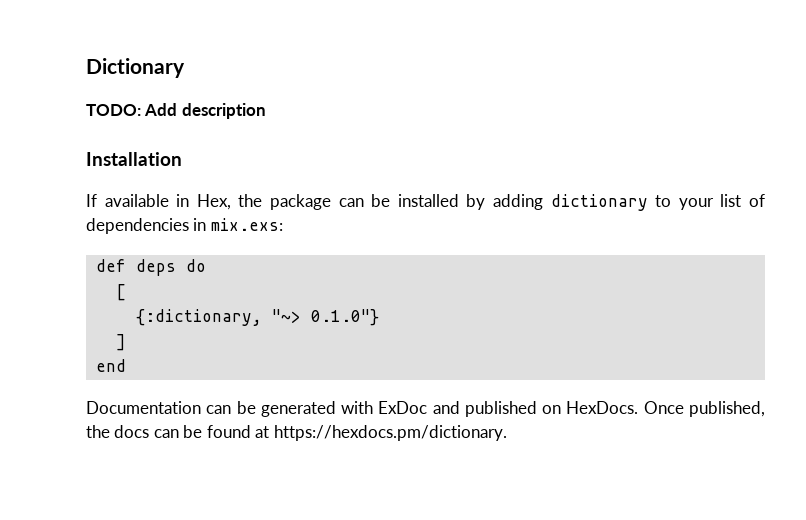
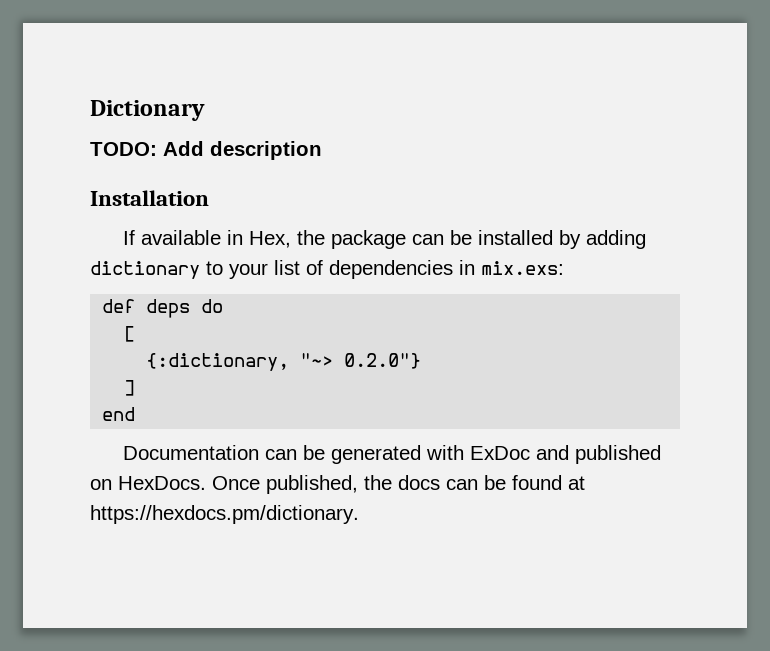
[310,309,379,326] 0.1.0"} -> [344,353,422,369] 0.2.0"}

